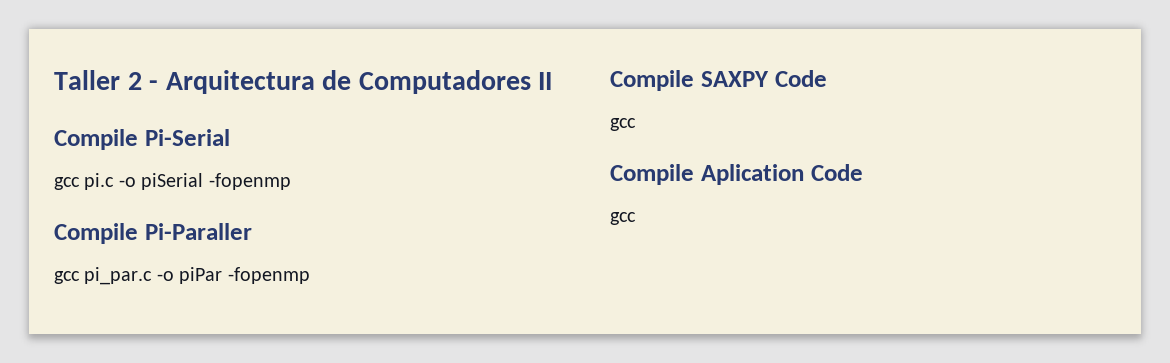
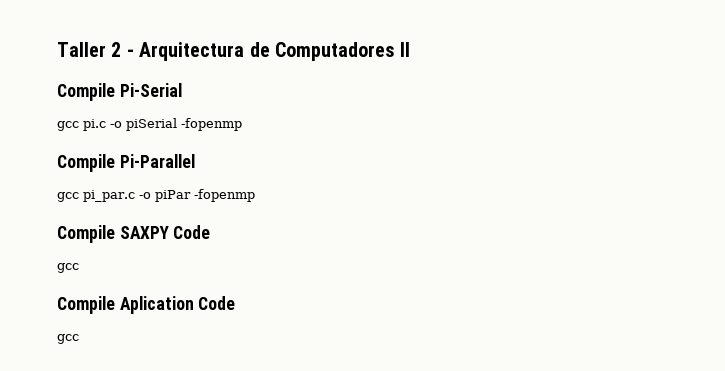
[144,223,252,240] Pi-Paraller -> [119,154,195,168] Pi-Parallel

